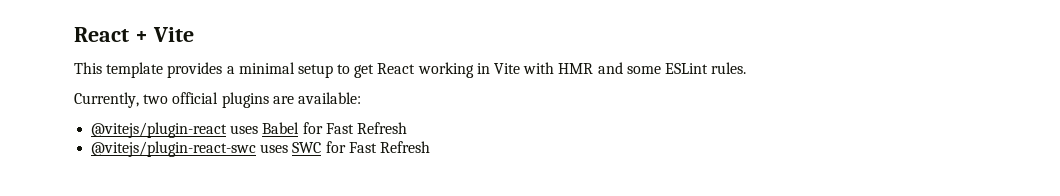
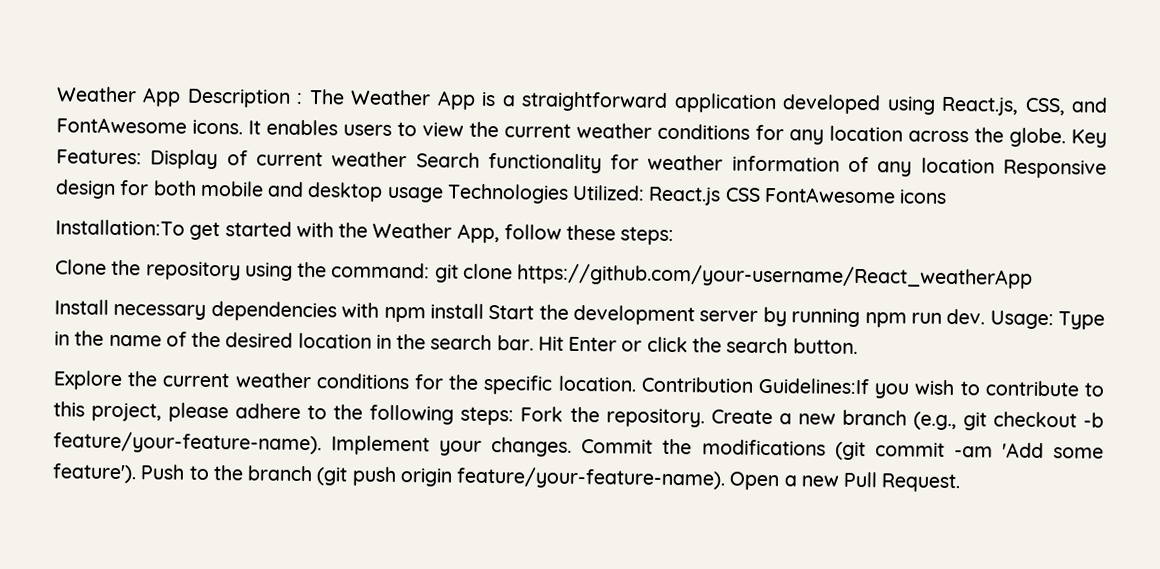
[74,27,194,42] [74,62,747,78] [74,92,361,108] [91,122,407,138] [91,141,430,157] React + Vite // This template provides a minimal setup to get React working in Vite with HMR and some ESLint rules. // Currently, two official plugins are available: // @vitejs/plugin-react uses Babel for Fast Refresh // @vitejs/plugin-react-swc uses SWC for Fast Refresh -> [56,86,1108,116] [56,117,1107,148] [56,149,1107,179] [55,179,948,206] [55,219,675,246] [55,259,1034,289] [54,299,1105,330] [54,330,858,355] [53,370,1105,399] [53,401,1104,431] [53,431,1105,461] [52,463,961,493] Weather App Description : The Weather App is a straightforward application developed using React.js, CSS, and FontAwesome icons. It enables users to view the current weather conditions for any location across the globe. Key Features: Display of current weather Search functionality for weather information of any location Responsive design for both mobile and desktop usage Technologies Utilized: React.js CSS FontAwesome icons // Installation:To get started with the Weather App, follow these steps: // Clone the repository using the command: git clone https://github.com/your-username/React_weatherApp // Install necessary dependencies with npm install Start the development server by running npm run dev. Usage: Type in the name of the desired location in the search bar. Hit Enter or click the search button. // Explore the current weather conditions for the specific location. Contribution Guidelines:If you wish to contribute to this project, please adhere to the following steps: Fork the repository. Create a new branch (e.g., git checkout -b feature/your-feature-name). Implement your changes. Commit the modifications (git commit -am 'Add some feature'). Push to the branch (git push origin feature/your-feature-name). Open a new Pull Request.

